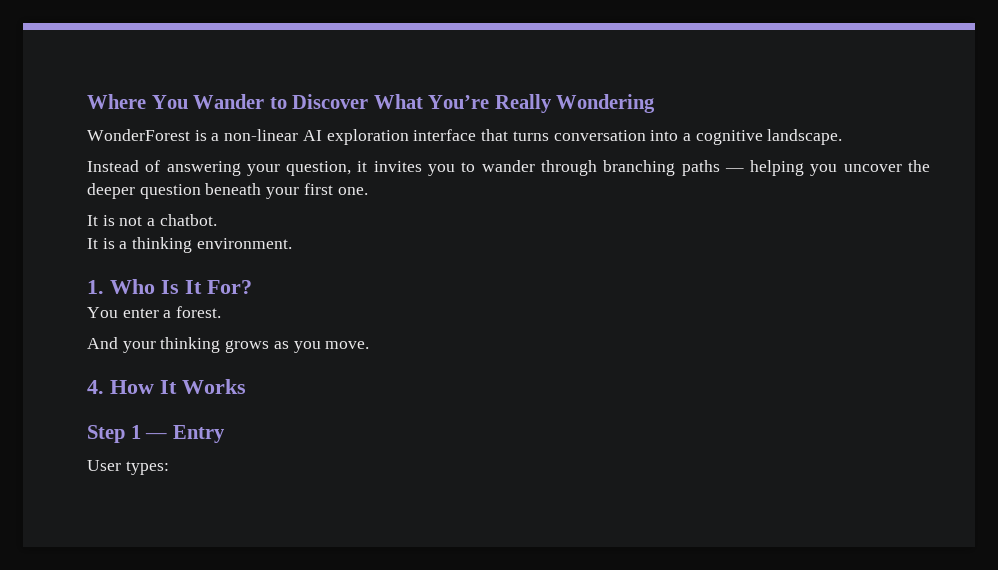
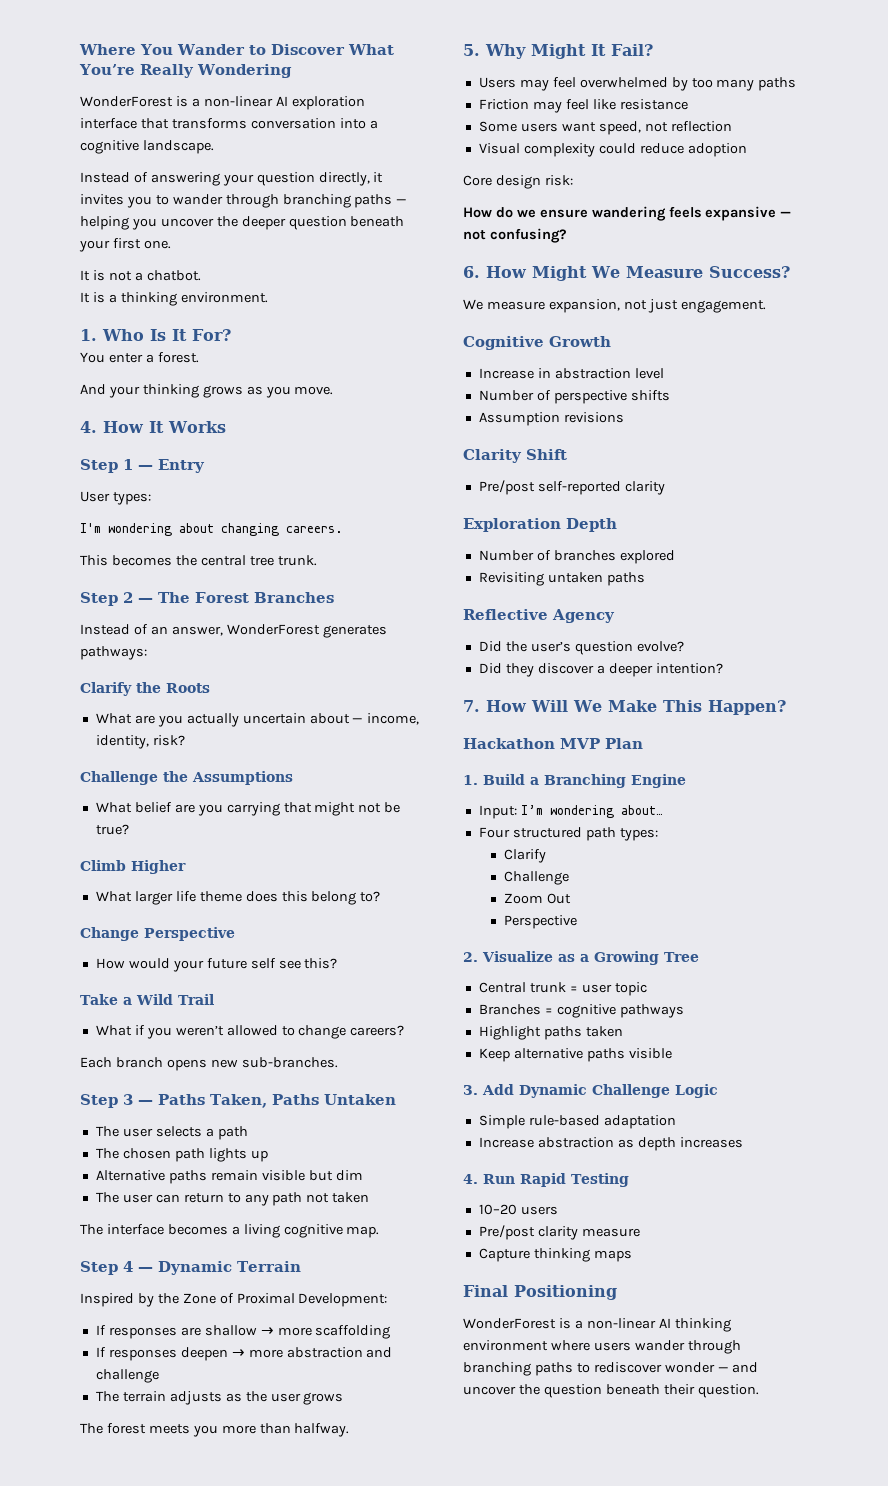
[512,131,549,141] turns -> [171,118,247,129] transforms
[286,161,352,176] question, -> [256,172,370,186] question directly,
(169, 468) none -> [80,523,343,536] [80,555,317,566] [80,592,334,606] [80,624,387,638] [80,646,147,660] [80,682,210,696] [95,713,420,727] [95,735,185,749] [80,771,293,785] [95,802,401,816] [95,824,129,835] [80,860,186,874] [95,891,381,905] [80,927,235,941] [95,958,338,972] [80,994,214,1005] [95,1025,405,1039] [80,1057,338,1071] [80,1094,396,1108] [95,1126,248,1140] [95,1148,268,1162] [95,1170,363,1184] [95,1192,370,1206] [80,1224,380,1238] [80,1261,301,1275] [80,1293,388,1307] [95,1325,391,1339] [95,1347,393,1361] [95,1369,159,1383] [95,1391,344,1405] [80,1423,350,1437] [463,44,653,59] [478,77,797,91] [478,99,688,113] [478,121,732,135] [478,143,747,157] [463,175,573,189] [463,206,792,221] [463,228,567,243] [463,266,790,281] [463,299,766,313] [463,336,611,350] [478,368,664,379] [478,390,670,404] [478,412,624,426] [463,449,567,463] [478,480,665,495] [463,518,617,532] [478,550,675,564] [478,572,645,586] [463,609,615,623] [478,641,684,655] [478,663,723,677] [463,700,786,715] [463,738,643,749] [463,774,686,788] [478,805,663,819] [478,827,658,841] [504,849,547,863] [504,871,570,885] [504,893,572,904] [504,915,578,929] [463,951,699,965] [478,982,647,996] [478,1004,684,1018] [478,1026,623,1040] [478,1048,672,1062] [463,1084,718,1098] [478,1115,676,1129] [478,1137,743,1151] [463,1173,629,1187] [478,1204,558,1215] [478,1225,640,1240] [478,1248,632,1262] [463,1285,617,1300] [463,1318,731,1332] [463,1340,741,1354] [463,1362,759,1376] [463,1384,759,1398] // I'm wondering about changing careers. // This becomes the central tree trunk. // Step 2 — The Forest Branches // Instead of an answer, WonderForest generates pathways: // Clarify the Roots // What are you actually uncertain about — income, identity, risk? // Challenge the Assumptions // What belief are you carrying that might not be true? // Climb Higher // What larger life theme does this belong to? // Change Perspective // How would your future self see this? // Take a Wild Trail // What if you weren’t allowed to change careers? // Each branch opens new sub-branches. // Step 3 — Paths Taken, Paths Untaken // The user selects a path // The chosen path lights up // Alternative paths remain visible but dim // The user can return to any path not taken // The interface becomes a living cognitive map. // Step 4 — Dynamic Terrain // Inspired by the Zone of Proximal Development: // If responses are shallow → more scaffolding // If responses deepen → more abstraction and challenge // The terrain adjusts as the user grows // The forest meets you more than halfway. // 5. Why Might It Fail? // Users may feel overwhelmed by too many paths // Friction may feel like resistance // Some users want speed, not reflection // Visual complexity could reduce adoption // Core design risk: // How do we ensure wandering feels expansive — not confusing? // 6. How Might We Measure Success? // We measure expansion, not just engagement. // Cognitive Growth // Increase in abstraction level // Number of perspective shifts // Assumption revisions // Clarity Shift // Pre/post self-reported clarity // Exploration Depth // Number of branches explored // Revisiting untaken paths // Reflective Agency // Did the user’s question evolve? // Did they discover a deeper intention? // 7. How Will We Make This Happen? // Hackathon MVP Plan // 1. Build a Branching Engine // Input: I’m wondering about… // Four structured path types: // Clarify // Challenge // Zoom Out // Perspective // 2. Visualize as a Growing Tree // Central trunk = user topic // Branches = cognitive pathways // Highlight paths taken // Keep alternative paths visible // 3. Add Dynamic Challenge Logic // Simple rule-based adaptation // Increase abstraction as depth increases // 4. Run Rapid Testing // 10–20 users // Pre/post clarity measure // Capture thinking maps // Final Positioning // WonderForest is a non-linear AI thinking environment where users wander through branching paths to rediscover wonder — and uncover the question beneath their question.

